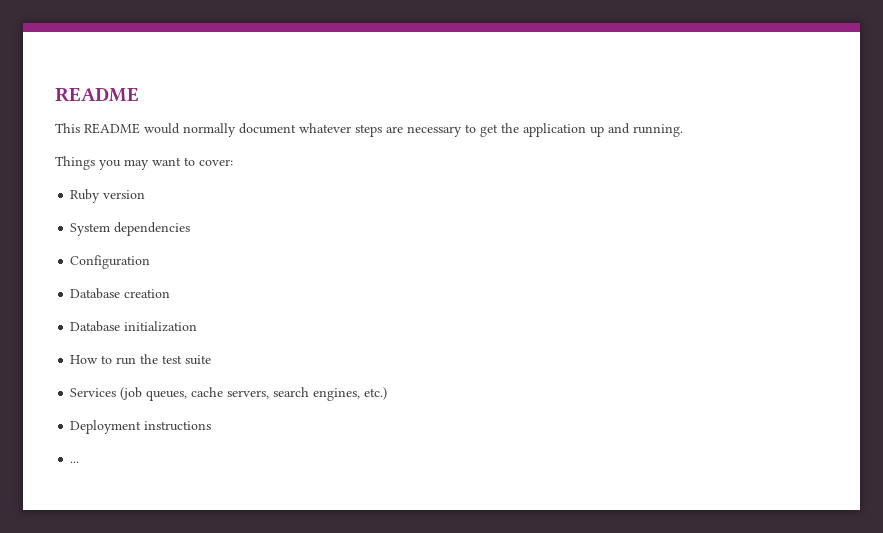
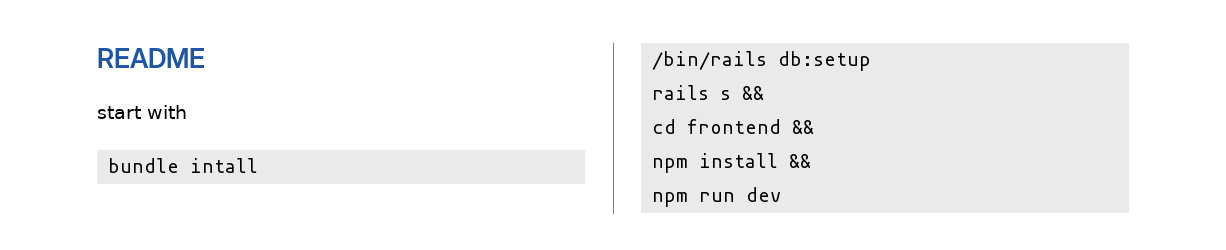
[55,123,683,137] [55,156,233,170] [70,189,146,203] [70,222,191,236] [70,255,151,269] [70,288,171,299] [70,321,198,332] [70,354,212,365] [70,387,388,401] [70,420,212,434] [70,461,80,463] This README would normally document whatever steps are necessary to get the application up and running. // Things you may want to cover: // Ruby version // System dependencies // Configuration // Database creation // Database initialization // How to run the test suite // Services (job queues, cache servers, search engines, etc.) // Deployment instructions // ... -> [97,105,187,119] [108,158,259,173] [652,51,872,71] [652,85,765,100] [652,119,815,134] [652,153,812,173] [652,187,782,207] start with // bundle intall // /bin/rails db:setup // rails s && // cd frontend && // npm install && // npm run dev

